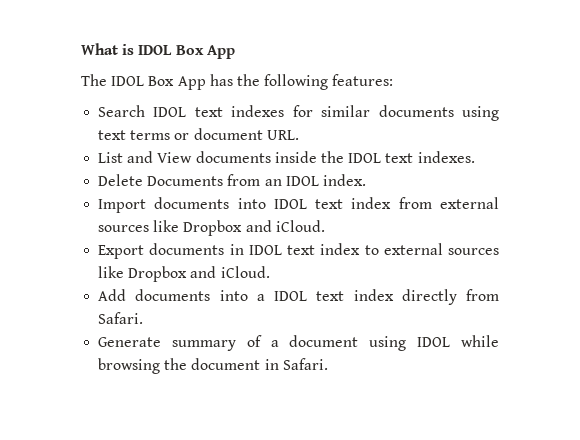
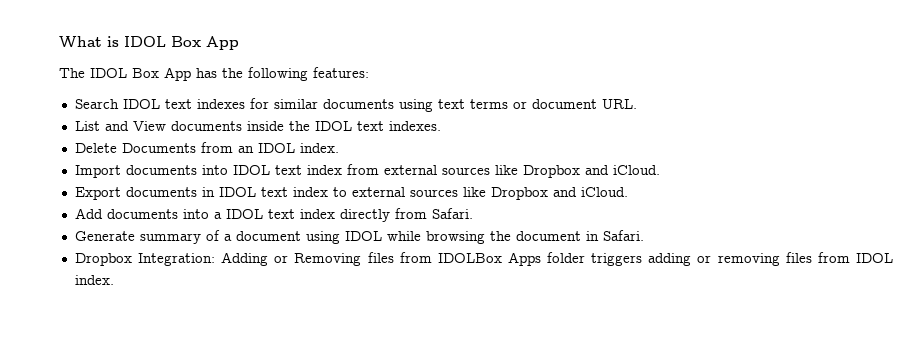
(328, 364) none -> [74,252,893,266] [74,275,114,285] // Dropbox Integration: Adding or Removing files from IDOLBox Apps folder triggers adding or removing files from IDOL index.

